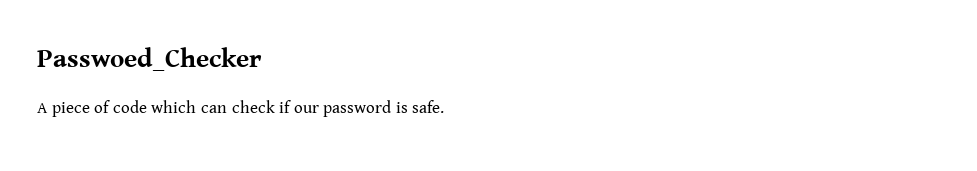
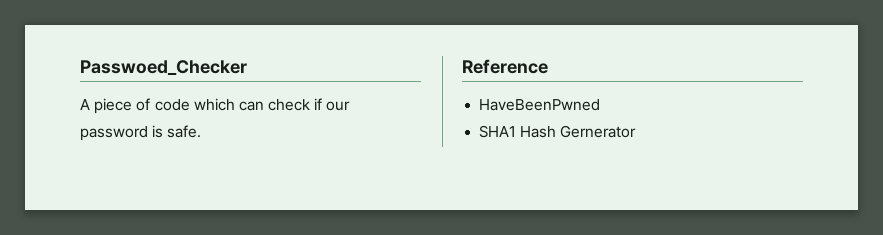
(445, 106) none -> [462,59,548,74] [479,99,601,111] [479,125,637,138] // Reference // HaveBeenPwned // SHA1 Hash Gernerator

